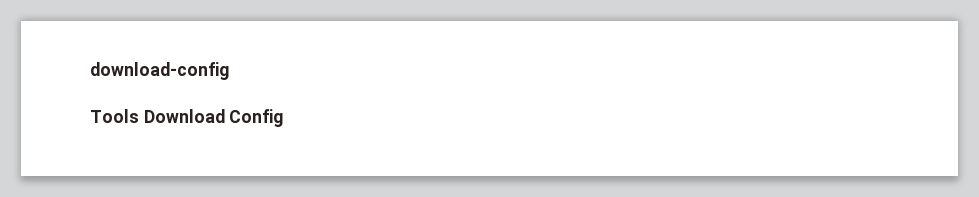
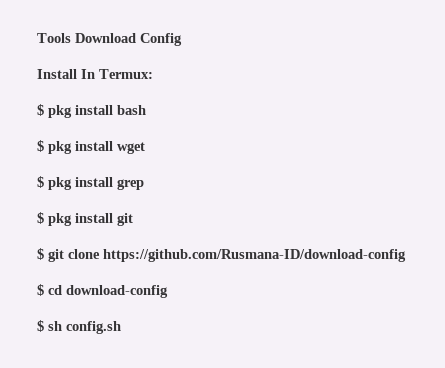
[90,62,229,80] download-config // -> (37, 38) none
(284, 118) none -> [37,69,153,79] [37,104,146,118] [37,140,145,154] [37,176,144,190] [37,212,133,226] [37,248,406,262] [37,284,168,298] [37,320,121,334] // Install In Termux: // $ pkg install bash // $ pkg install wget // $ pkg install grep // $ pkg install git // $ git clone https://github.com/Rusmana-ID/download-config // $ cd download-config // $ sh config.sh

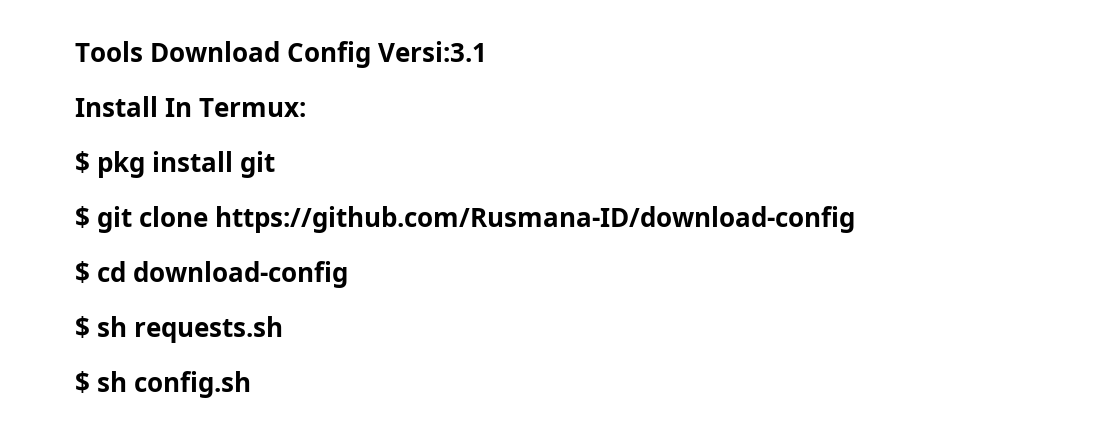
(182, 39) none -> [378,41,488,62] Versi:3.1
[37,104,146,118] [37,140,145,154] [37,176,144,190] // $ pkg install bash // $ pkg install wget // $ pkg install grep -> (307, 107) none
(168, 291) none -> [75,316,284,343] // $ sh requests.sh

